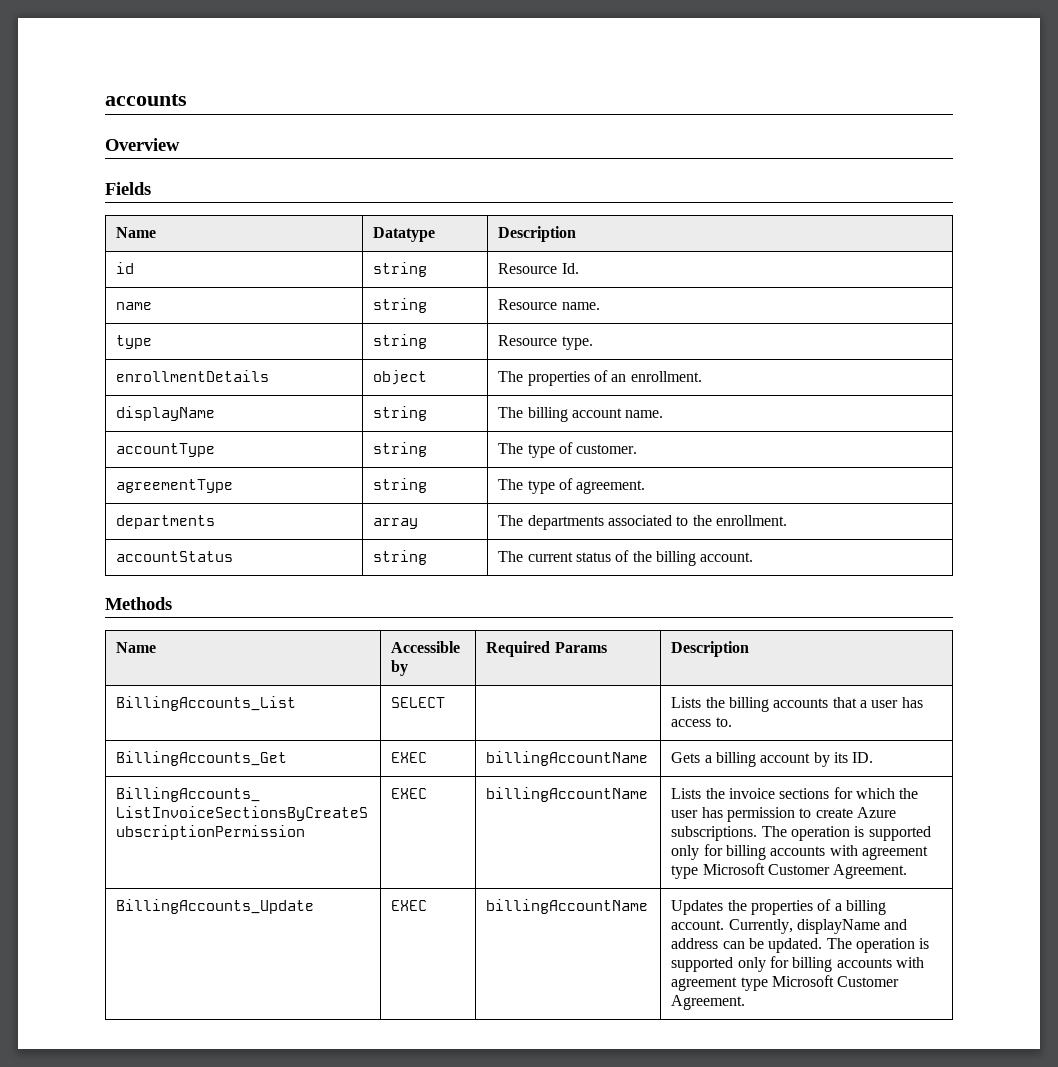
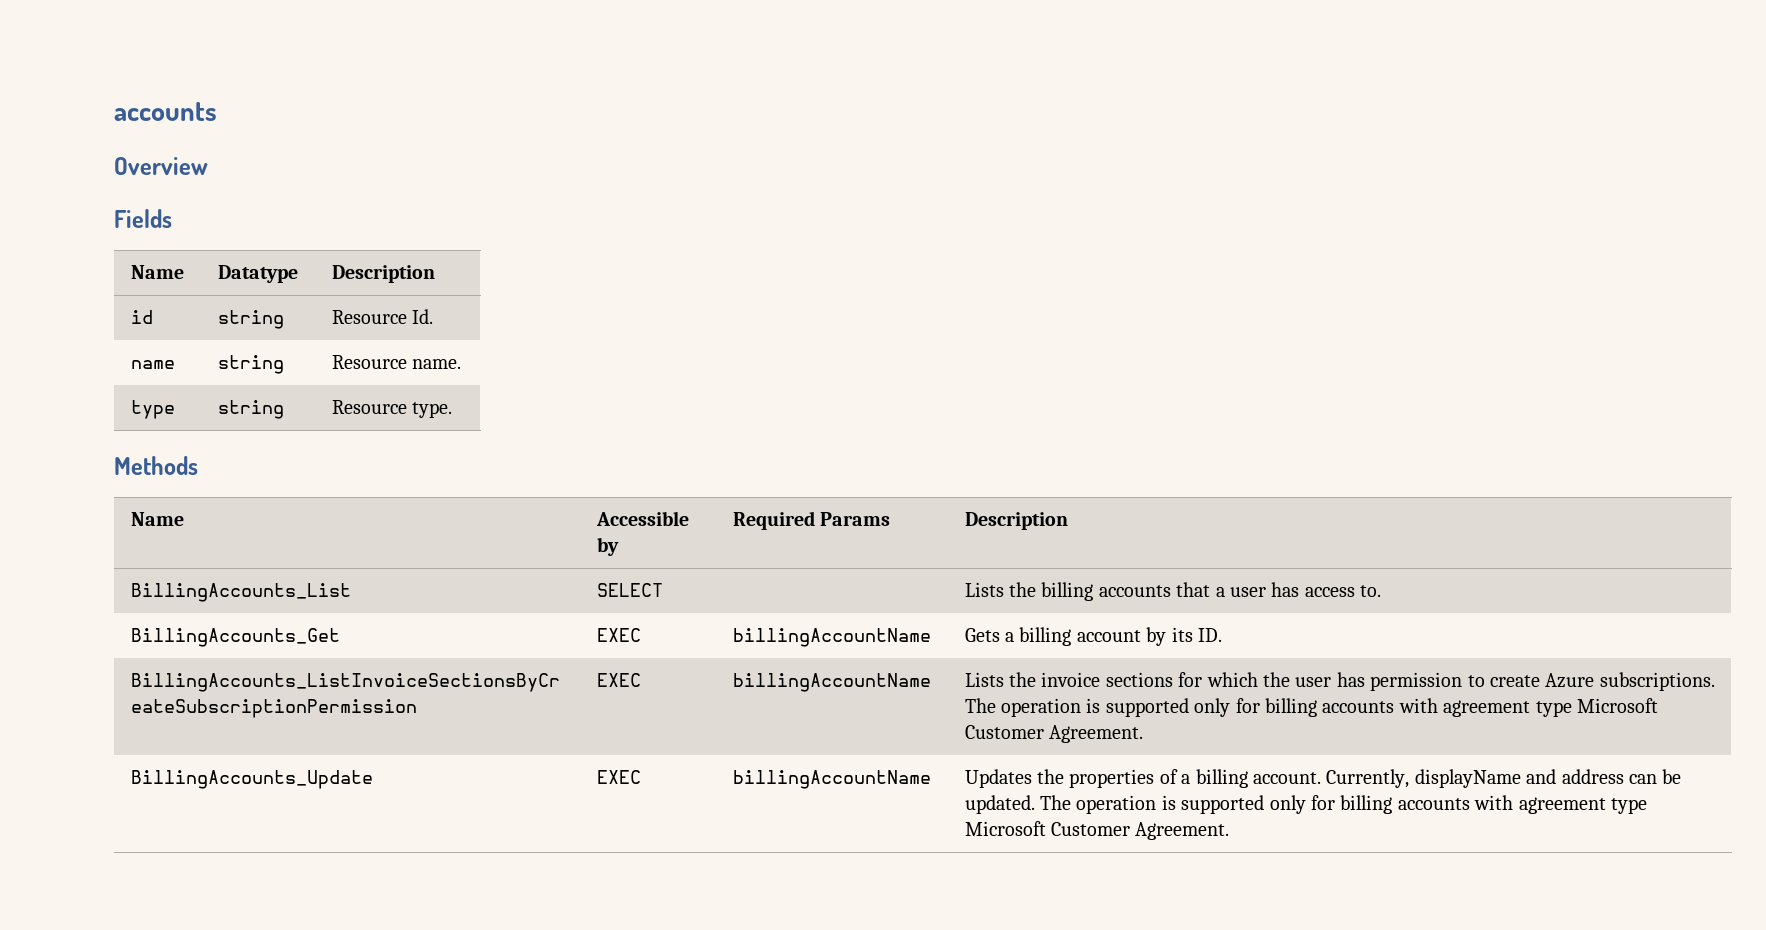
[116,370,270,382] [373,370,428,385] [498,370,702,386] [116,406,216,421] [373,406,428,421] [498,407,664,422] [116,443,216,457] [373,442,428,457] [498,442,638,458] [116,479,234,493] [373,478,428,493] [498,478,646,494] [116,515,216,529] [373,518,419,529] [498,515,787,530] [116,551,234,562] [373,550,428,565] [498,550,754,566] // enrollmentDetails | object | The properties of an enrollment. // displayName | string | The billing account name. // accountType | string | The type of customer. // agreementType | string | The type of agreement. // departments | array | The departments associated to the enrollment. // accountStatus | string | The current status of the billing account. -> (452, 410) none

